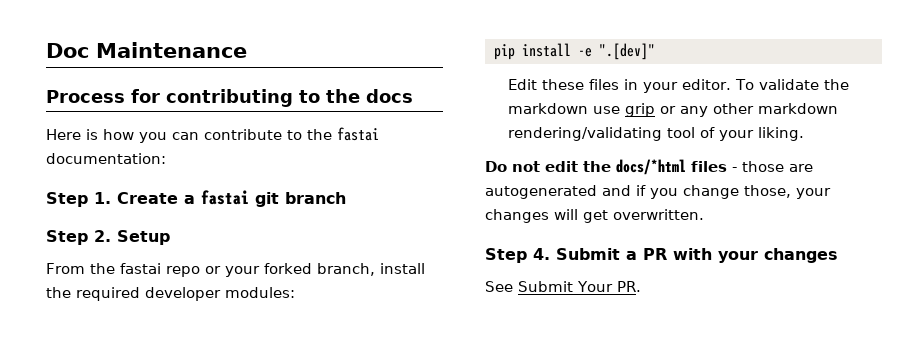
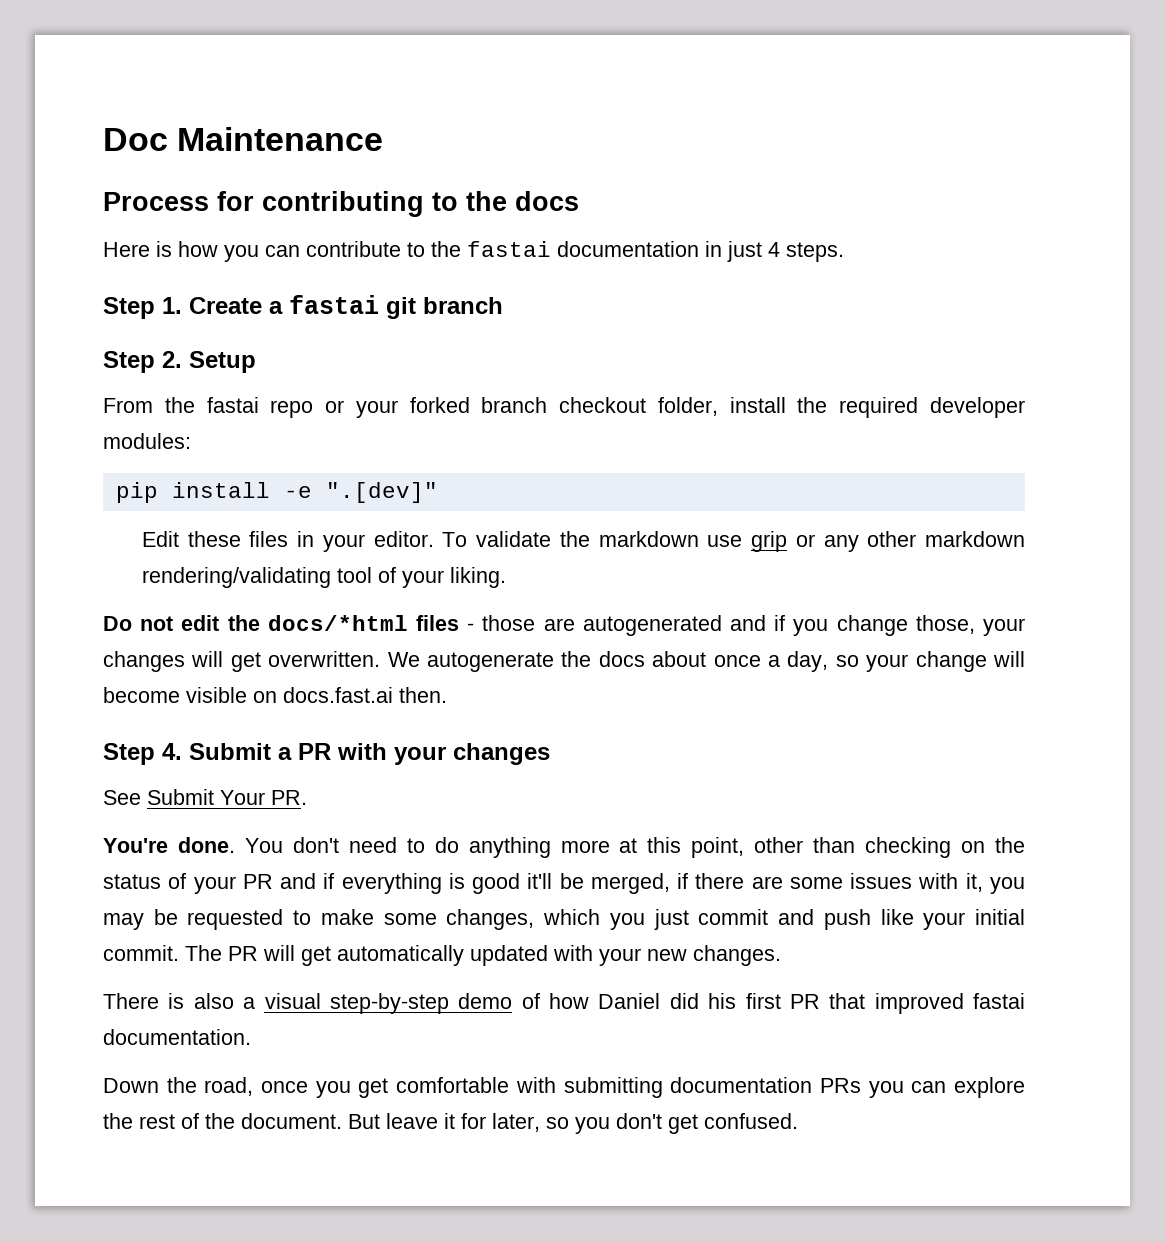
[46,153,166,164] documentation: -> [557,241,844,262] documentation in just 4 steps.
[316,263,375,276] branch, -> [481,397,718,416] branch checkout folder,
(704, 214) none -> [387,651,1025,672] [103,687,447,703] We autogenerate the docs about once a day, so your change will become visible on docs.fast.ai then.
(641, 286) none -> [103,837,1025,858] [103,873,1026,894] [103,909,1026,930] [103,945,781,966] [103,993,1025,1014] [103,1029,251,1045] [103,1077,1025,1098] [103,1113,798,1134] // You're done. You don't need to do anything more at this point, other than checking on the status of your PR and if everything is good it'll be merged, if there are some issues with it, you may be requested to make some changes, which you just commit and push like your initial commit. The PR will get automatically updated with your new changes. // There is also a visual step-by-step demo of how Daniel did his first PR that improved fastai documentation. // Down the road, once you get comfortable with submitting documentation PRs you can explore the rest of the document. But leave it for later, so you don't get confused.

